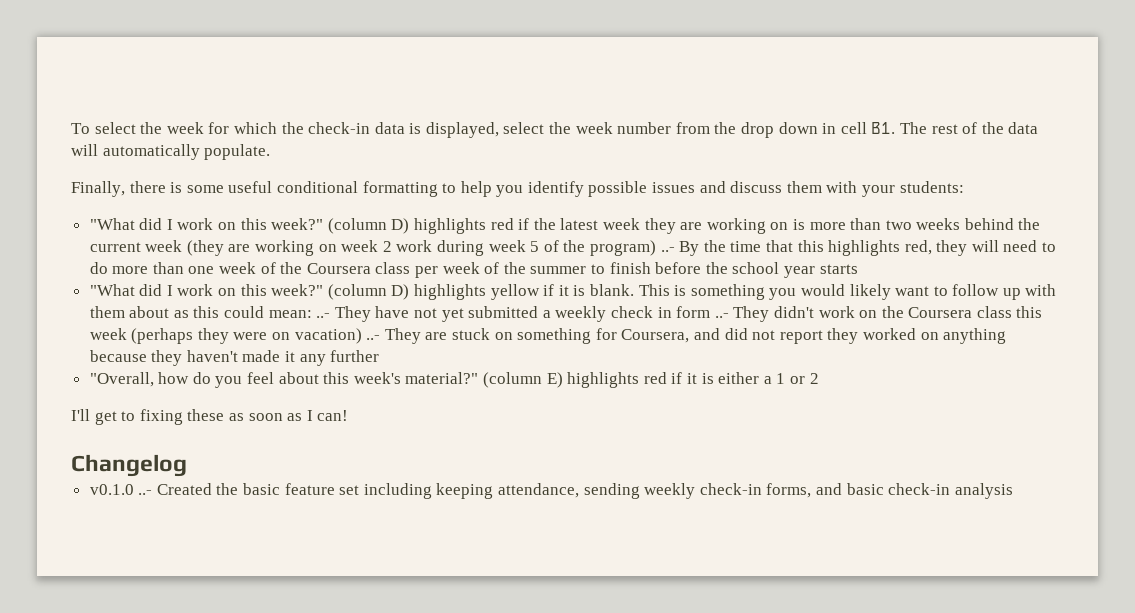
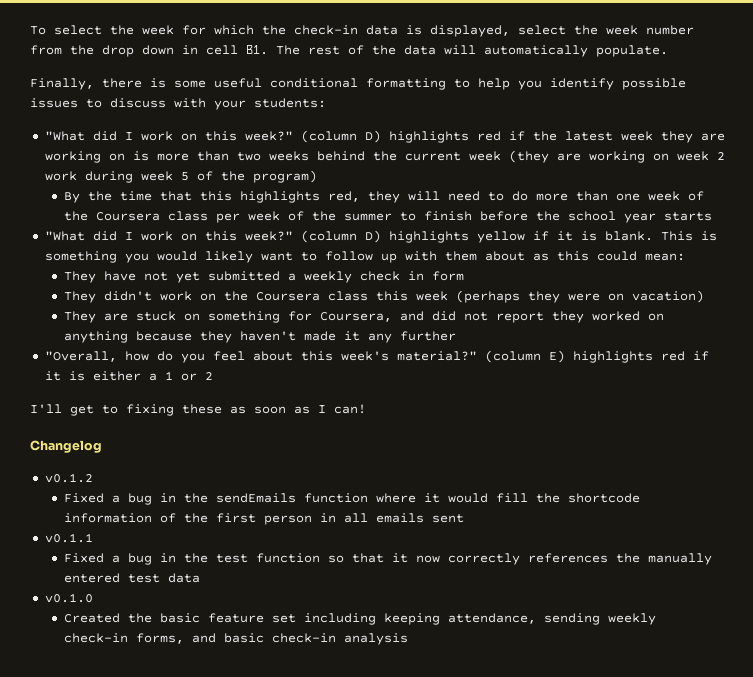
[699,181,822,193] and discuss them -> [86,98,166,108] to discuss
[660,247,675,252] ..- -> (317, 176) //
[316,313,331,318] ..- -> (685, 257) //
[714,313,729,318] ..- -> (465, 276) //
[366,335,381,340] ..- -> (705, 296) //
(187, 465) none -> [44,473,93,483] [64,493,641,505] [64,513,465,525] [44,533,93,543] [64,553,713,565] [64,573,201,583] // v0.1.2 // Fixed a bug in the sendEmails function where it would fill the shortcode information of the first person in all emails sent // v0.1.1 // Fixed a bug in the test function so that it now correctly references the manually entered test data
[138,490,153,495] ..- -> (93, 598) //

